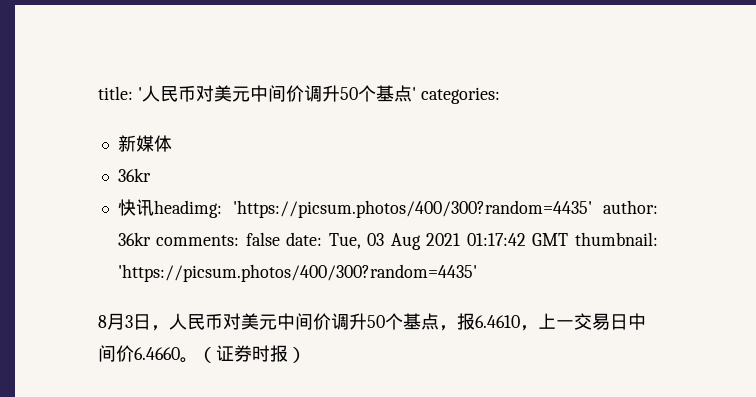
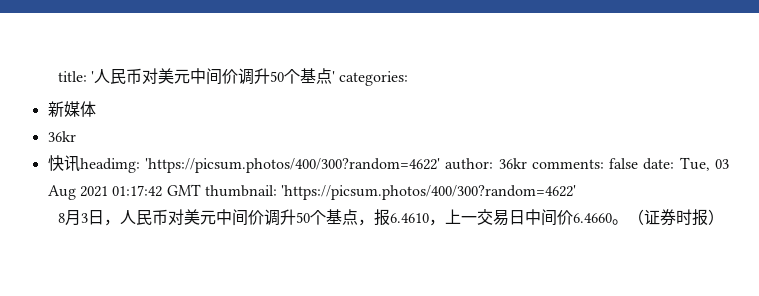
[232,200,592,218] 'https://picsum.photos/400/300?random=4435' -> [144,158,440,173] 'https://picsum.photos/400/300?random=4622'
[117,264,477,282] 'https://picsum.photos/400/300?random=4435' -> [281,185,577,200] 'https://picsum.photos/400/300?random=4622'

